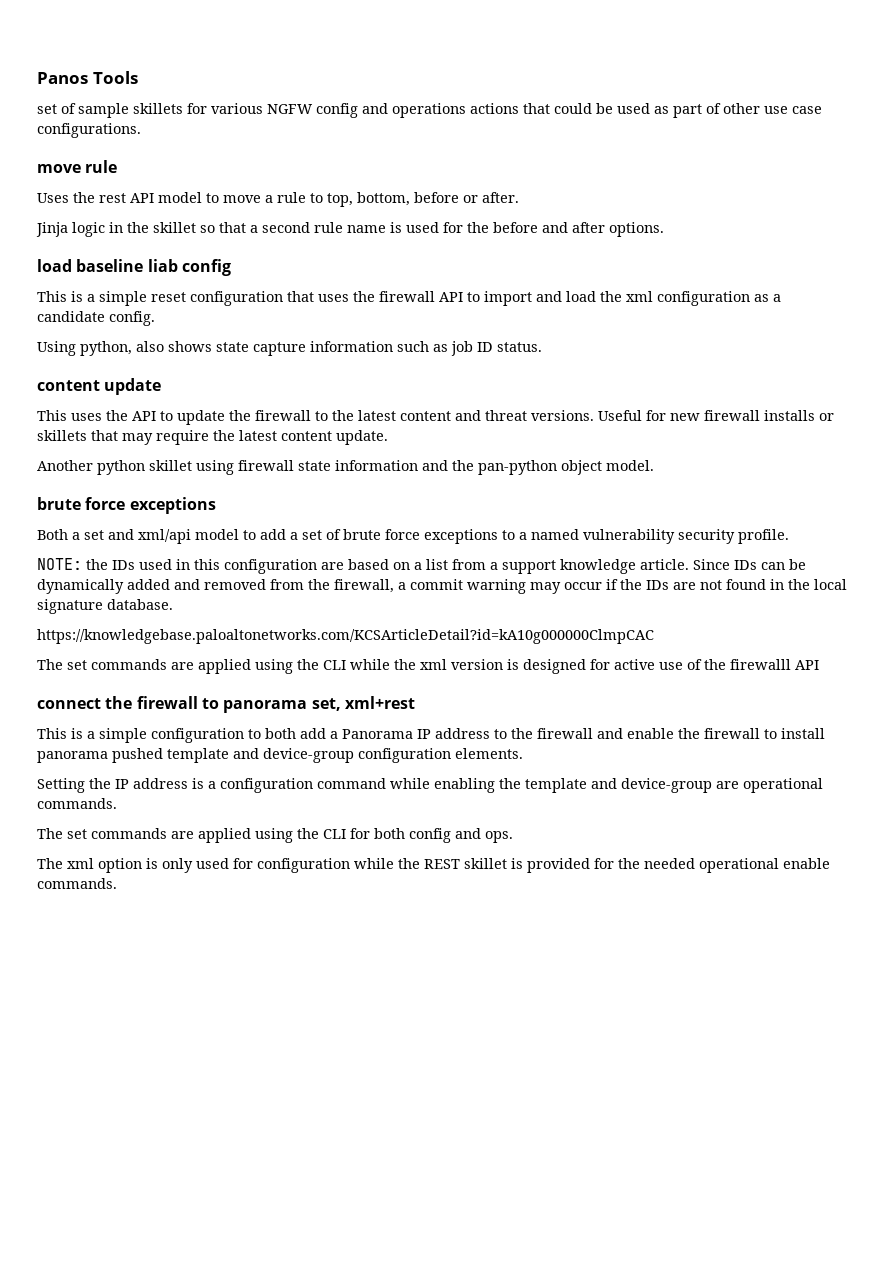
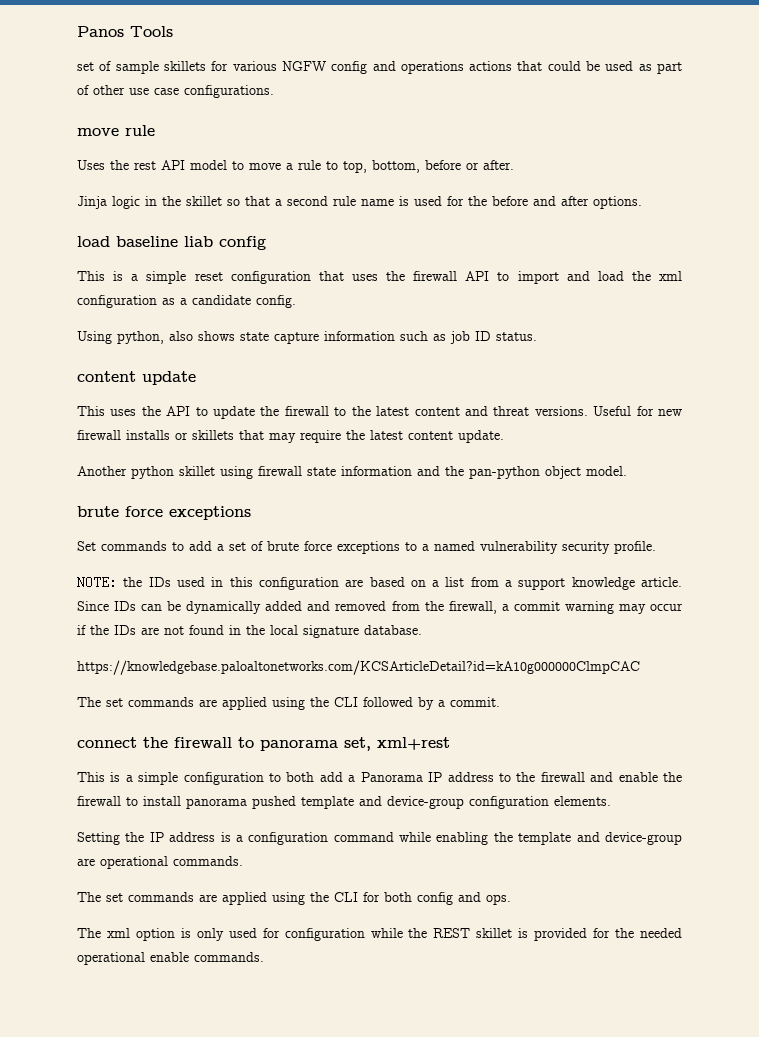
[37,529,239,544] Both a set and xml/api model -> [77,541,167,551] Set commands
[350,659,819,674] while the xml version is designed for active use of the firewalll API -> [363,697,500,710] followed by a commit.

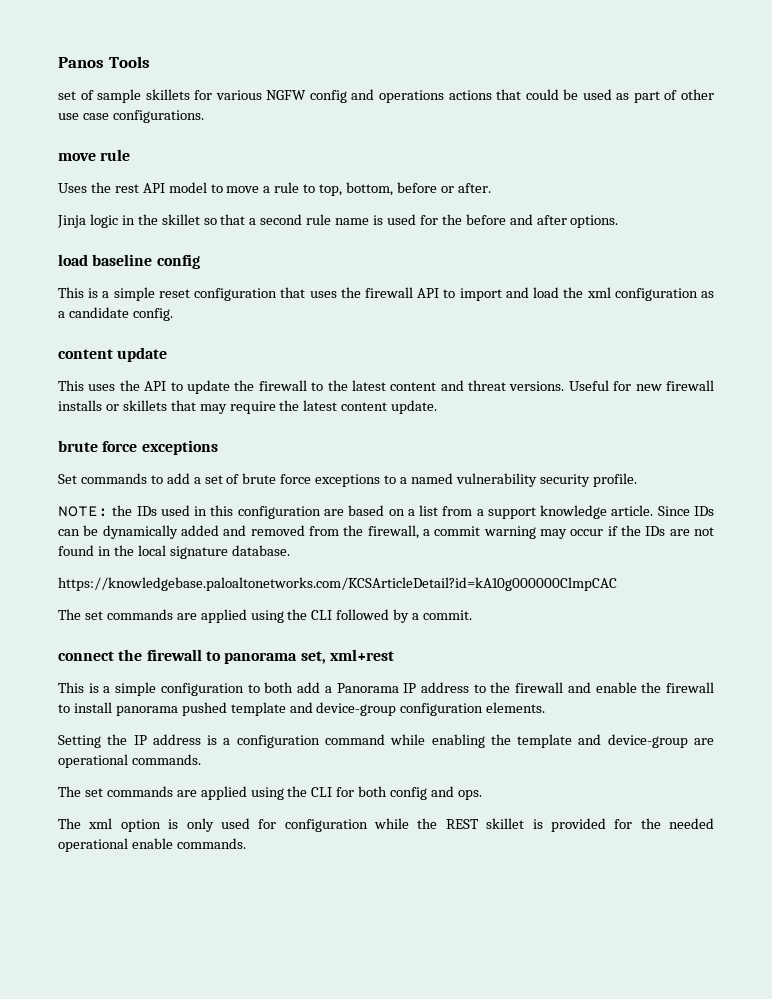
[184,236,213,247] liab -> (153, 260) none
[77,331,537,344] // Using python, also shows state capture information such as job ID status. -> (173, 314) none
[77,466,627,479] // Another python skillet using firewall state information and the pan-python object model. -> (438, 407) none

